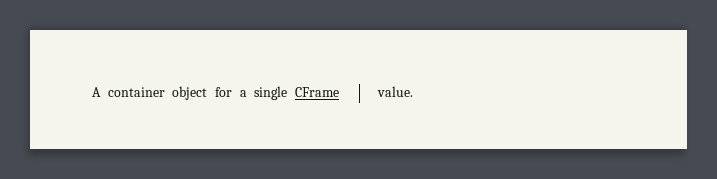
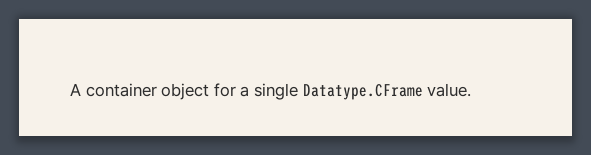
[295,87,339,97] CFrame -> [302,84,423,100] Datatype.CFrame

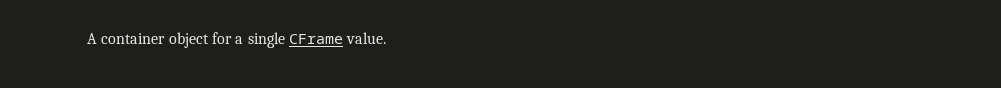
[302,84,423,100] Datatype.CFrame -> [288,34,343,44] CFrame

